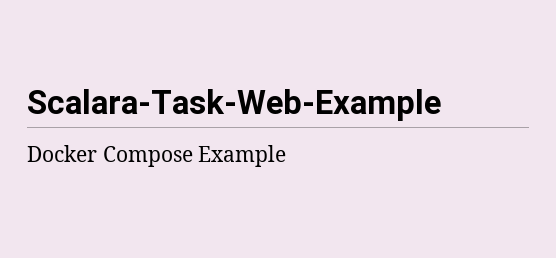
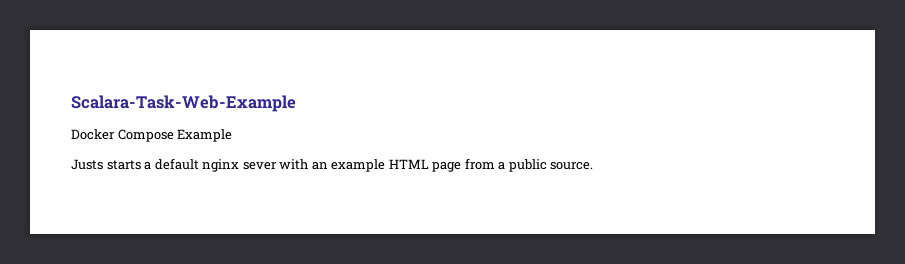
(287, 156) none -> [71,158,594,172] // Justs starts a default nginx sever with an example HTML page from a public source.

